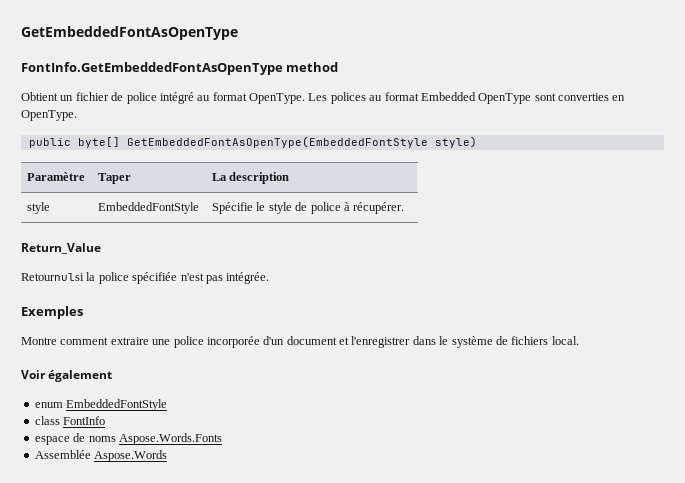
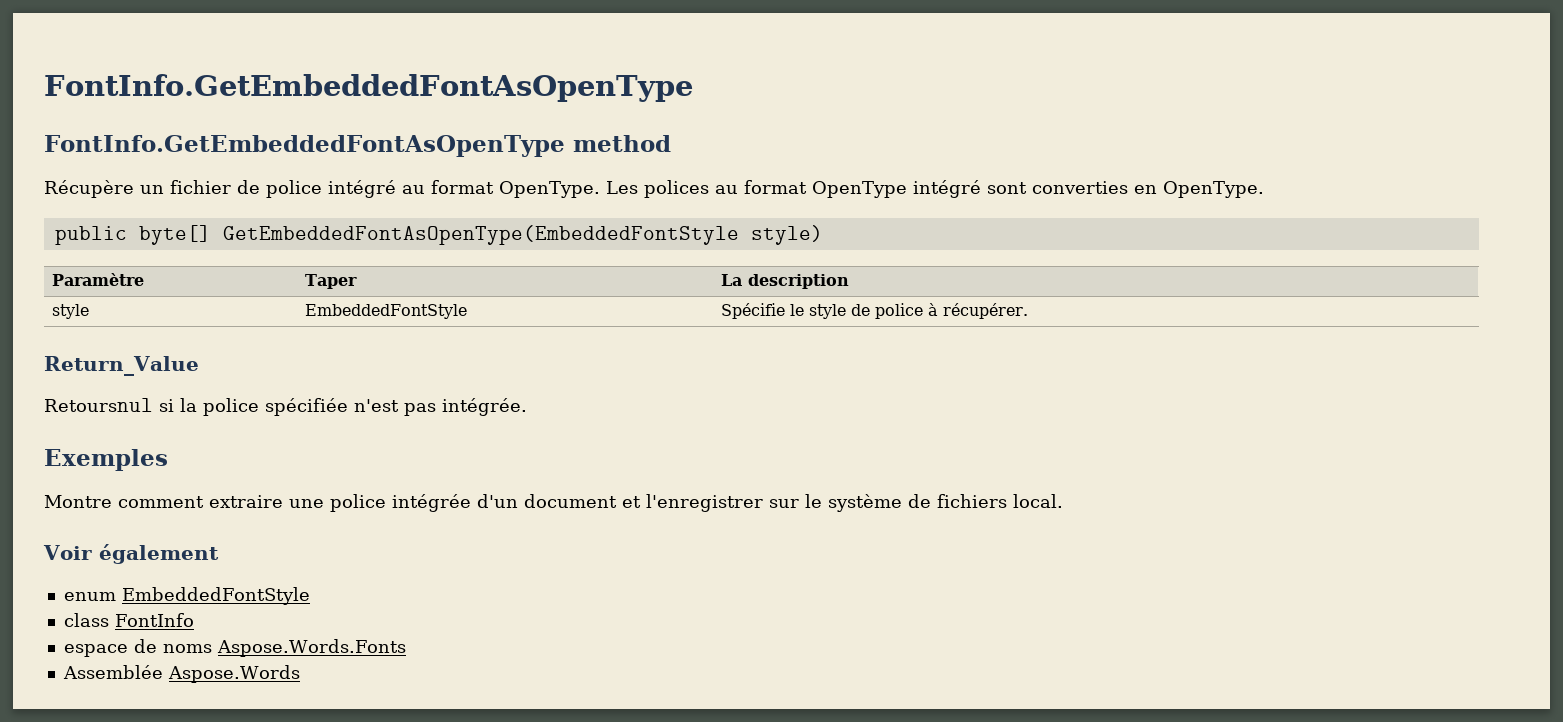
[21,26,238,40] GetEmbeddedFontAsOpenType -> [44,74,693,102] FontInfo.GetEmbeddedFontAsOpenType
[21,92,58,101] Obtient -> [44,180,134,198] Récupère
[420,92,532,104] Embedded OpenType -> [812,180,981,198] OpenType intégré
[21,273,84,281] Retournulsi -> [44,398,174,412] Retoursnul si
[206,336,260,348] incorporée -> [392,494,471,512] intégrée
[412,336,436,345] dans -> [769,499,799,508] sur

